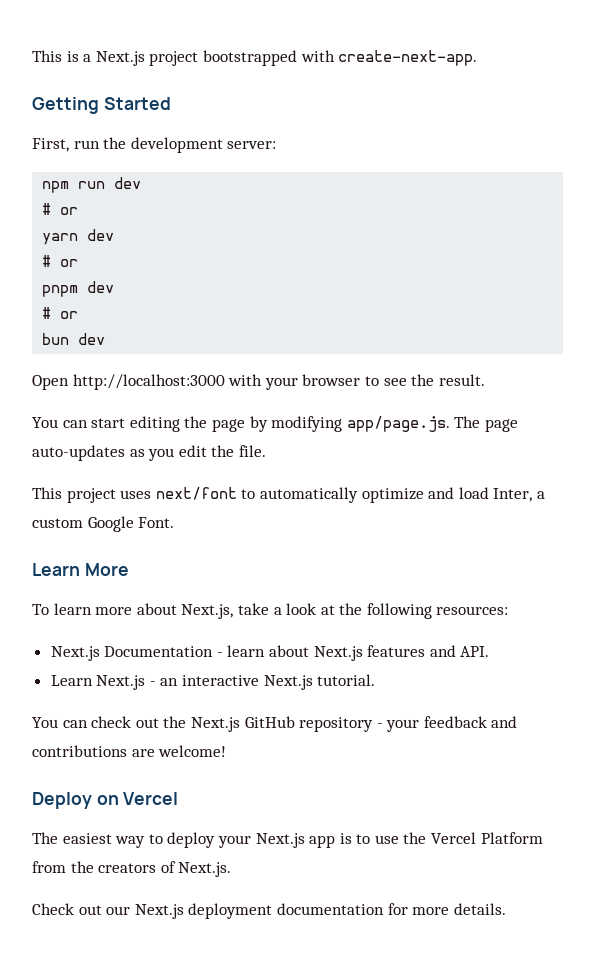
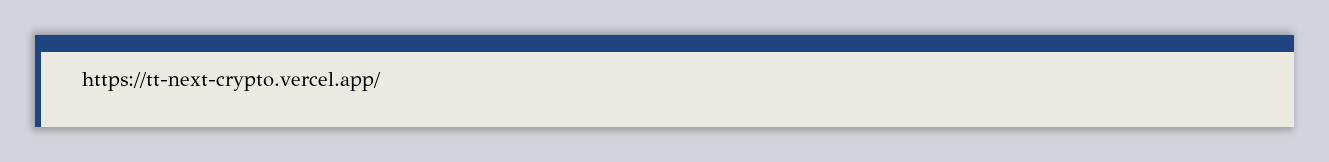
[32,50,478,66] [32,97,171,114] [32,137,277,153] [42,177,142,193] [42,203,79,215] [42,229,115,245] [42,255,79,267] [42,281,115,297] [42,307,79,319] [42,333,106,345] [32,374,485,390] [32,416,518,432] [32,445,266,461] [32,487,545,503] [32,516,175,532] [32,563,129,576] [32,603,509,619] [50,645,490,661] [50,674,376,690] [32,716,518,732] [32,745,227,757] [32,792,179,809] [32,832,543,848] [32,861,232,877] [32,903,506,919] This is a Next.js project bootstrapped with create-next-app. // Getting Started // First, run the development server: // npm run dev // # or // yarn dev // # or // pnpm dev // # or // bun dev // Open http://localhost:3000 with your browser to see the result. // You can start editing the page by modifying app/page.js. The page auto-updates as you edit the file. // This project uses next/font to automatically optimize and load Inter, a custom Google Font. // Learn More // To learn more about Next.js, take a look at the following resources: // Next.js Documentation - learn about Next.js features and API. // Learn Next.js - an interactive Next.js tutorial. // You can check out the Next.js GitHub repository - your feedback and contributions are welcome! // Deploy on Vercel // The easiest way to deploy your Next.js app is to use the Vercel Platform from the creators of Next.js. // Check out our Next.js deployment documentation for more details. -> [82,72,381,91] https://tt-next-crypto.vercel.app/

